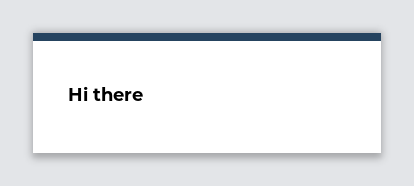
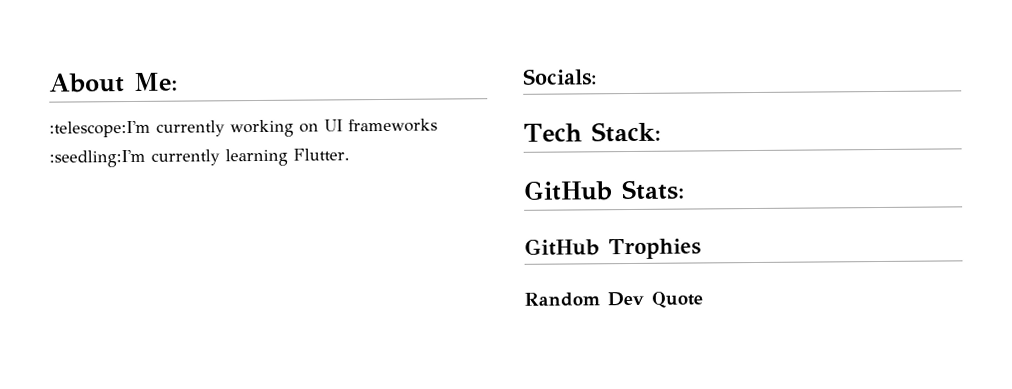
[68,86,143,101] Hi there -> [49,72,178,93] [49,118,438,138] [49,148,350,168] [522,68,597,86] [523,121,661,143] [523,179,685,201] [524,238,701,260] [524,291,703,308] About Me: // :telescope:I'm currently working on UI frameworks // :seedling:I'm currently learning Flutter. // Socials: // Tech Stack: // GitHub Stats: // GitHub Trophies // Random Dev Quote

